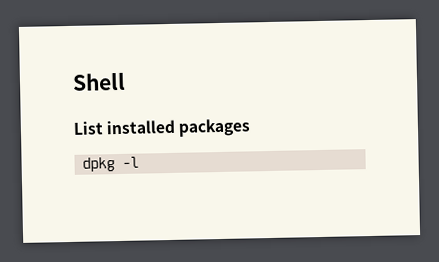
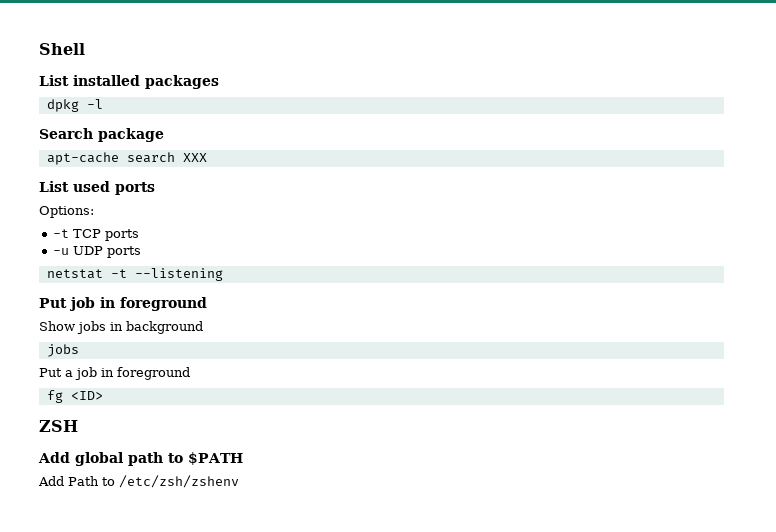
(140, 162) none -> [39,128,164,142] [46,152,207,165] [39,181,155,195] [39,206,94,218] [52,229,139,241] [52,246,141,258] [46,268,223,281] [39,297,207,311] [39,321,203,334] [46,344,79,357] [39,367,190,380] [46,390,103,403] [39,420,78,432] [38,452,243,466] [38,475,239,488] // Search package // apt-cache search XXX // List used ports // Options: // -t TCP ports // -u UDP ports // netstat -t --listening // Put job in foreground // Show jobs in background // jobs // Put a job in foreground // fg <ID> // ZSH // Add global path to $PATH // Add Path to /etc/zsh/zshenv

